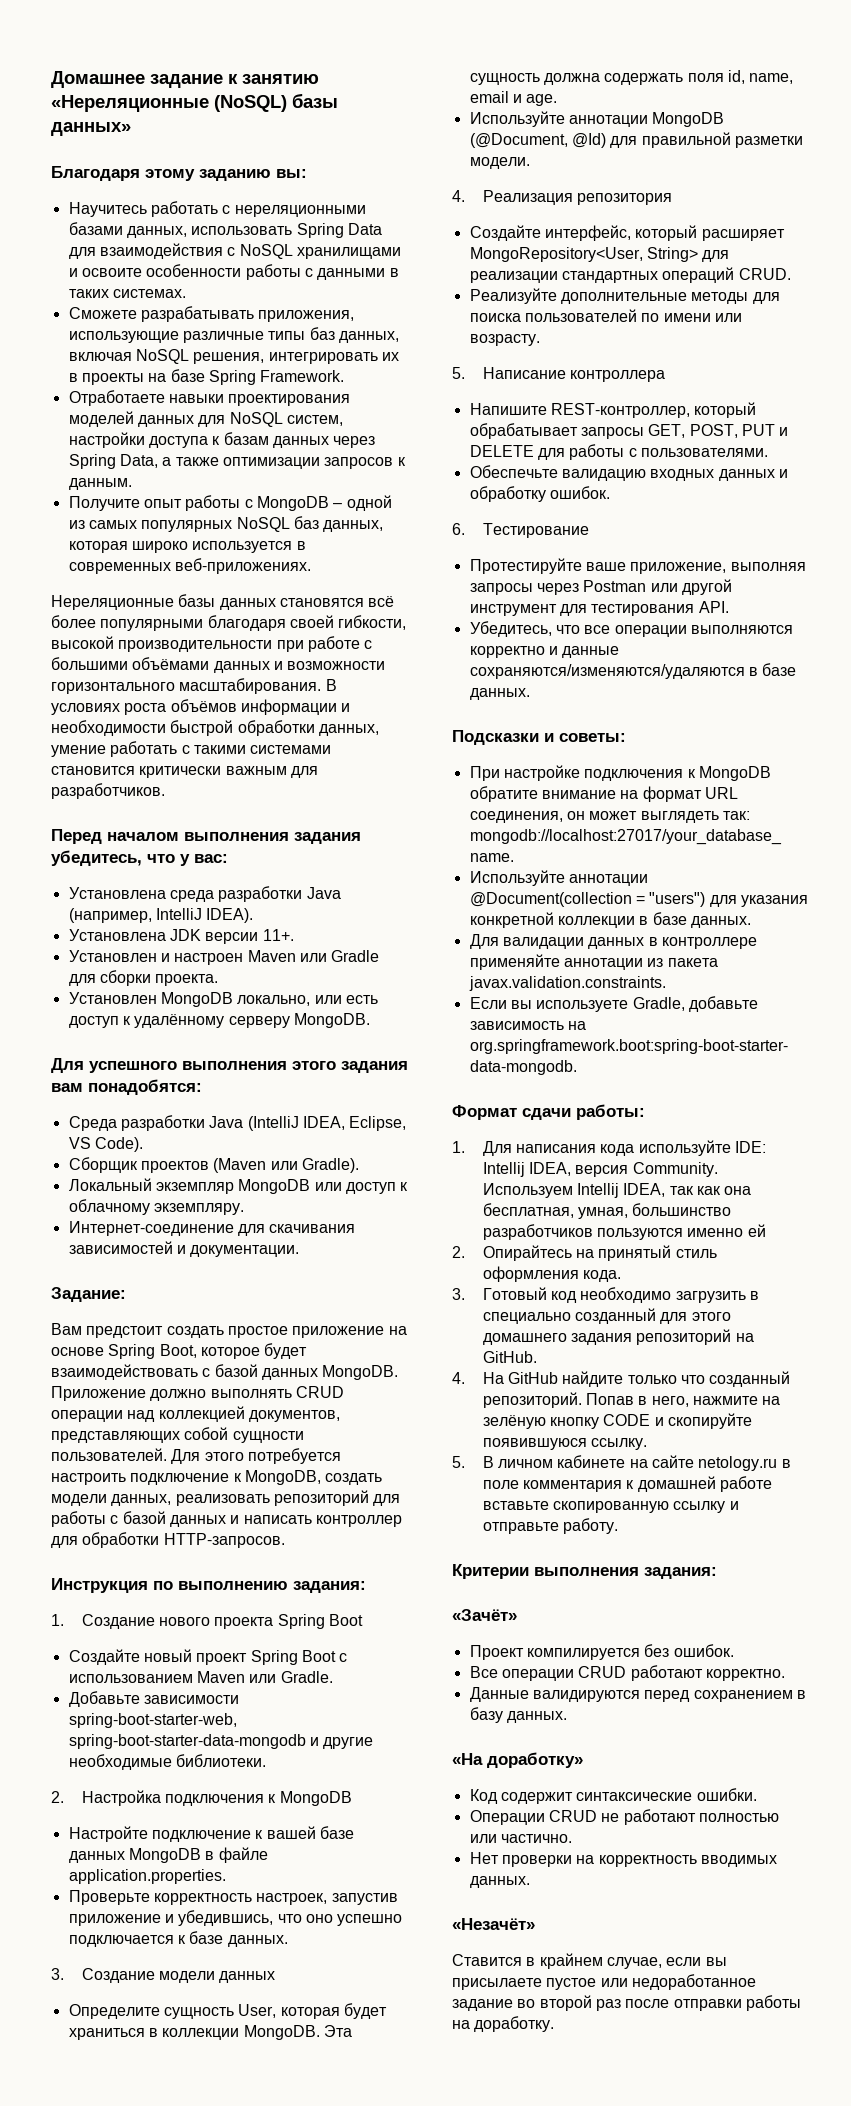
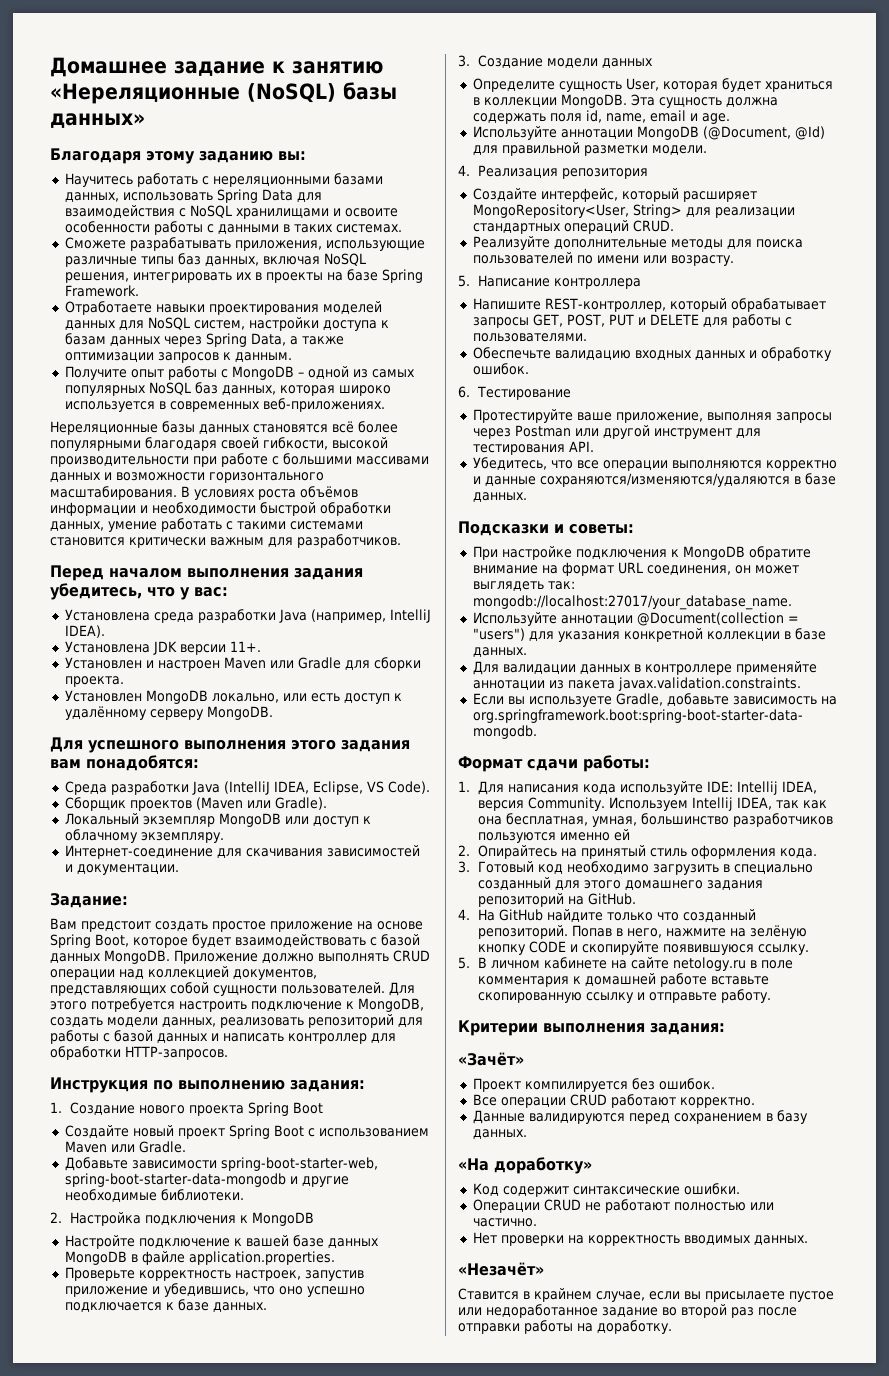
[132,657,210,670] объёмами -> [356,456,429,465] массивами

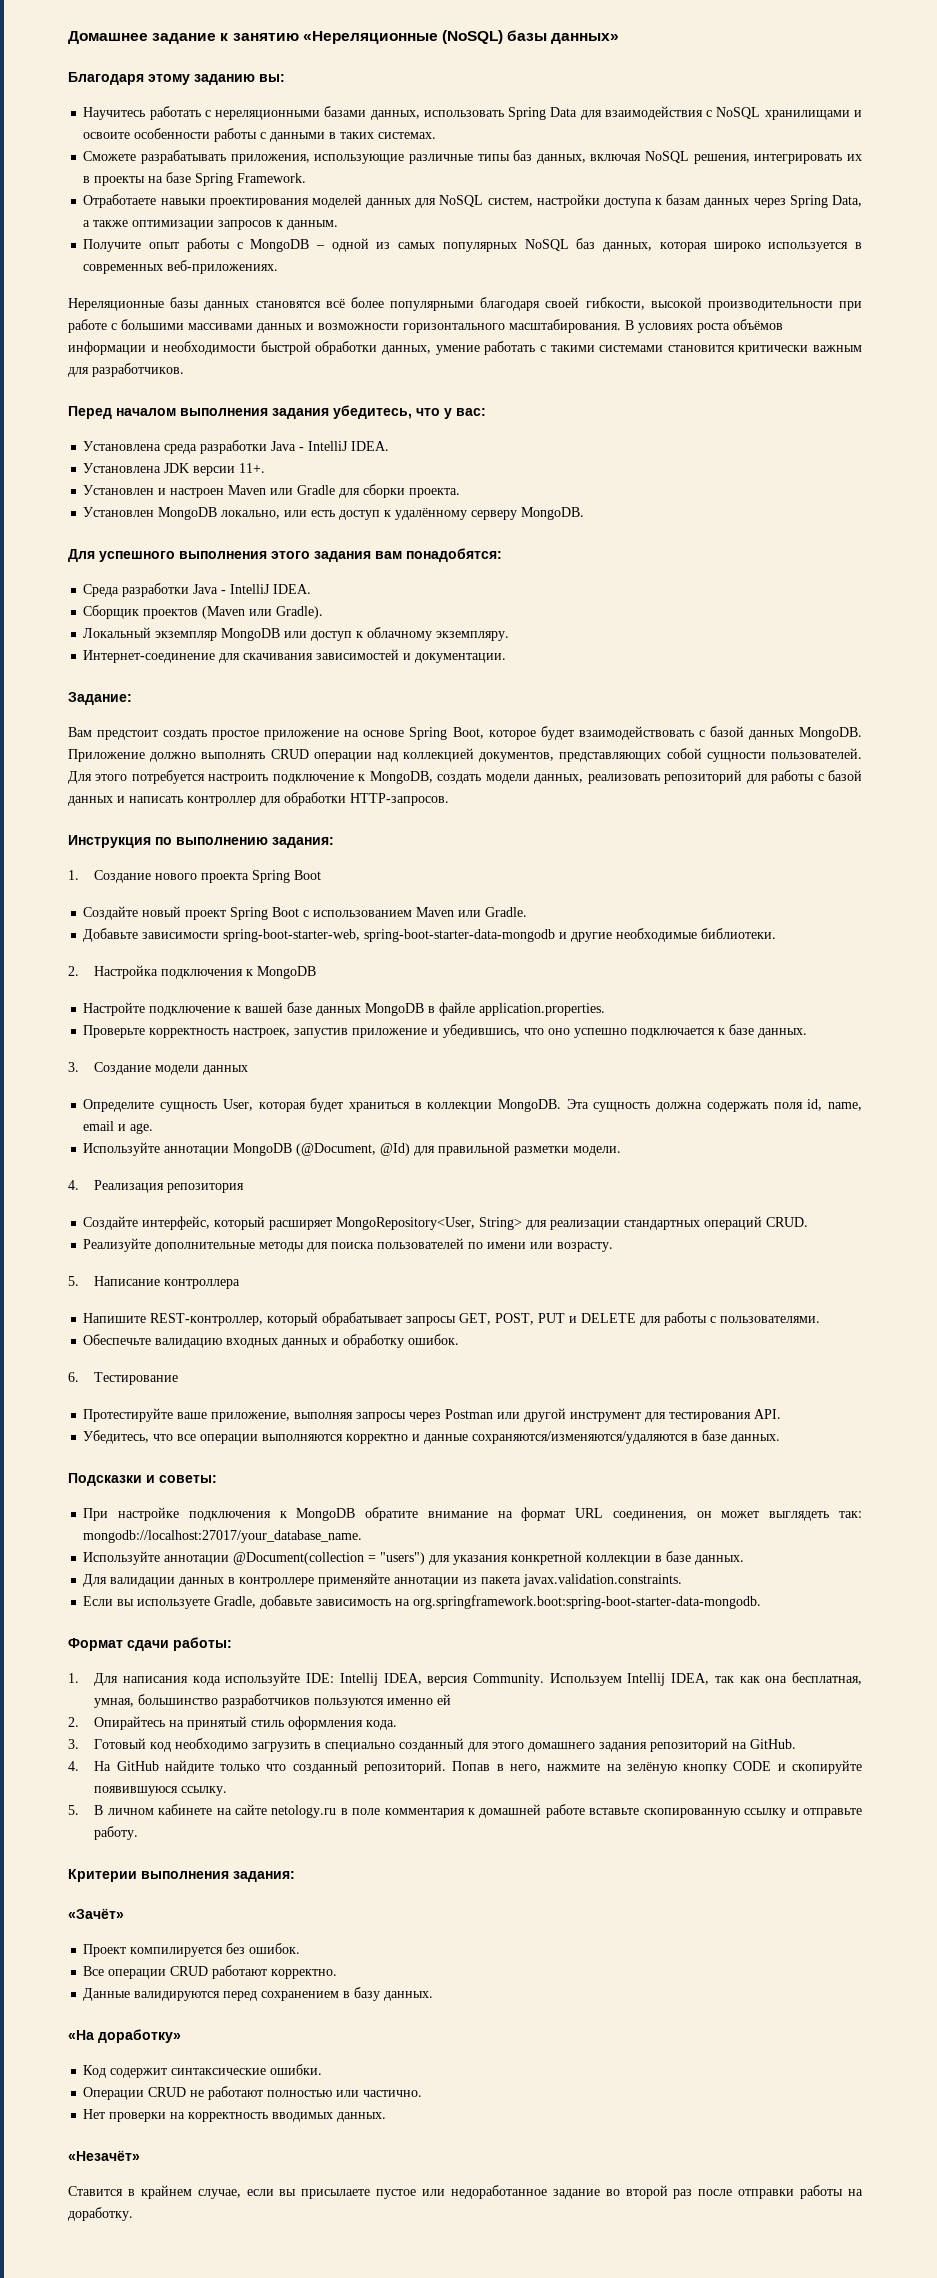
[310,609,431,623] [64,625,105,638] (например, IntelliJ IDEA). -> [299,441,390,451] - IntelliJ IDEA.
[223,781,430,795] (IntelliJ IDEA, Eclipse, VS Code). -> [221,584,312,594] - IntelliJ IDEA.

